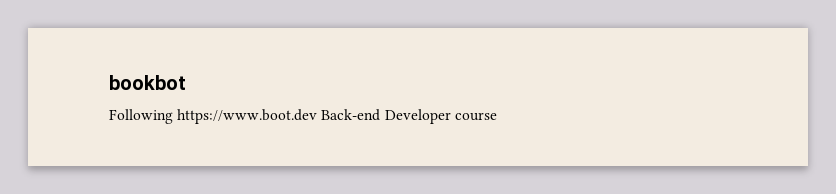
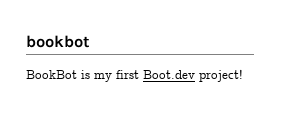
[109,109,497,124] Following https://www.boot.dev Back-end Developer course -> [26,69,243,82] BookBot is my first Boot.dev project!

